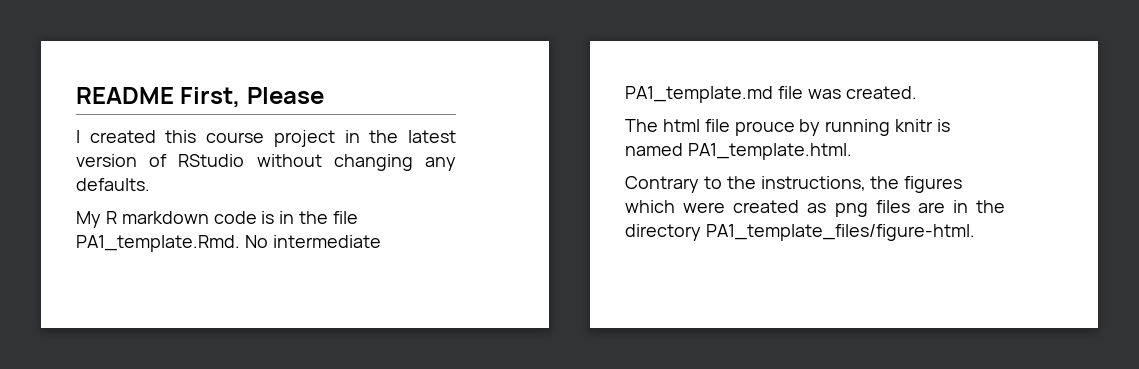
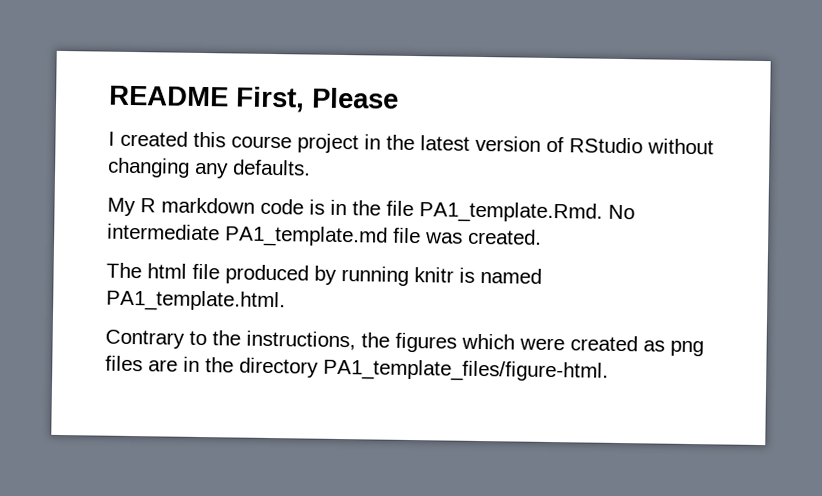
[734,121,795,136] prouce -> [225,264,309,285] produced

